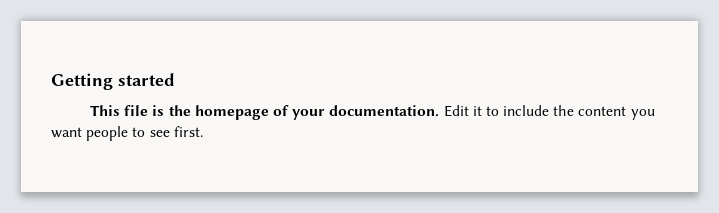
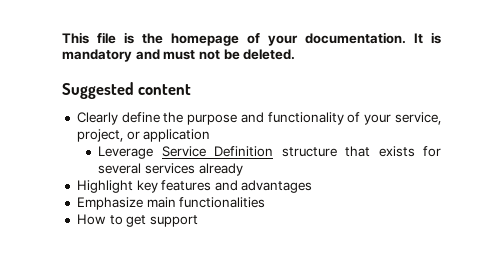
[51,73,175,90] Getting started // -> (62, 38) none
[443,105,655,120] [51,126,203,141] Edit it to include the content you want people to see first. -> [414,32,441,44] [62,49,296,62] [62,82,192,99] [76,112,441,125] [76,129,211,142] [98,146,441,159] [98,163,243,176] [76,180,313,193] [76,197,266,210] [76,214,198,227] It is mandatory and must not be deleted. // Suggested content // Clearly define the purpose and functionality of your service, project, or application // Leverage Service Definition structure that exists for several services already // Highlight key features and advantages // Emphasize main functionalities // How to get support

